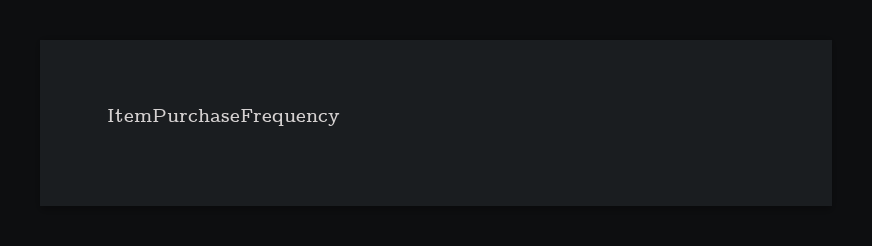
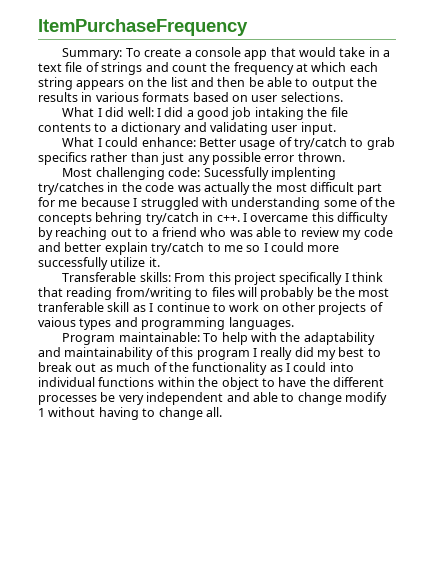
(340, 117) none -> [62,47,391,60] [38,62,378,75] [38,77,378,90] [38,92,343,102] [62,107,348,120] [38,122,336,135] [62,137,395,150] [38,152,345,165] [62,167,336,180] [38,182,383,195] [38,197,396,210] [38,212,388,225] [38,227,393,240] [38,242,340,255] [38,257,160,270] [62,272,384,285] [38,287,390,300] [38,302,383,315] [38,317,294,330] [62,332,375,345] [38,347,381,360] [38,362,354,375] [38,377,384,390] [38,392,387,405] [38,407,222,420] // Summary: To create a console app that would take in a text file of strings and count the frequency at which each string appears on the list and then be able to output the results in various formats based on user selections. // What I did well: I did a good job intaking the file contents to a dictionary and validating user input. // What I could enhance: Better usage of try/catch to grab specifics rather than just any possible error thrown. // Most challenging code: Sucessfully implenting try/catches in the code was actually the most difficult part for me because I struggled with understanding some of the concepts behring try/catch in c++. I overcame this difficulty by reaching out to a friend who was able to review my code and better explain try/catch to me so I could more successfully utilize it. // Transferable skills: From this project specifically I think that reading from/writing to files will probably be the most tranferable skill as I continue to work on other projects of vaious types and programming languages. // Program maintainable: To help with the adaptability and maintainability of this program I really did my best to break out as much of the functionality as I could into individual functions within the object to have the different processes be very independent and able to change modify 1 without having to change all.

